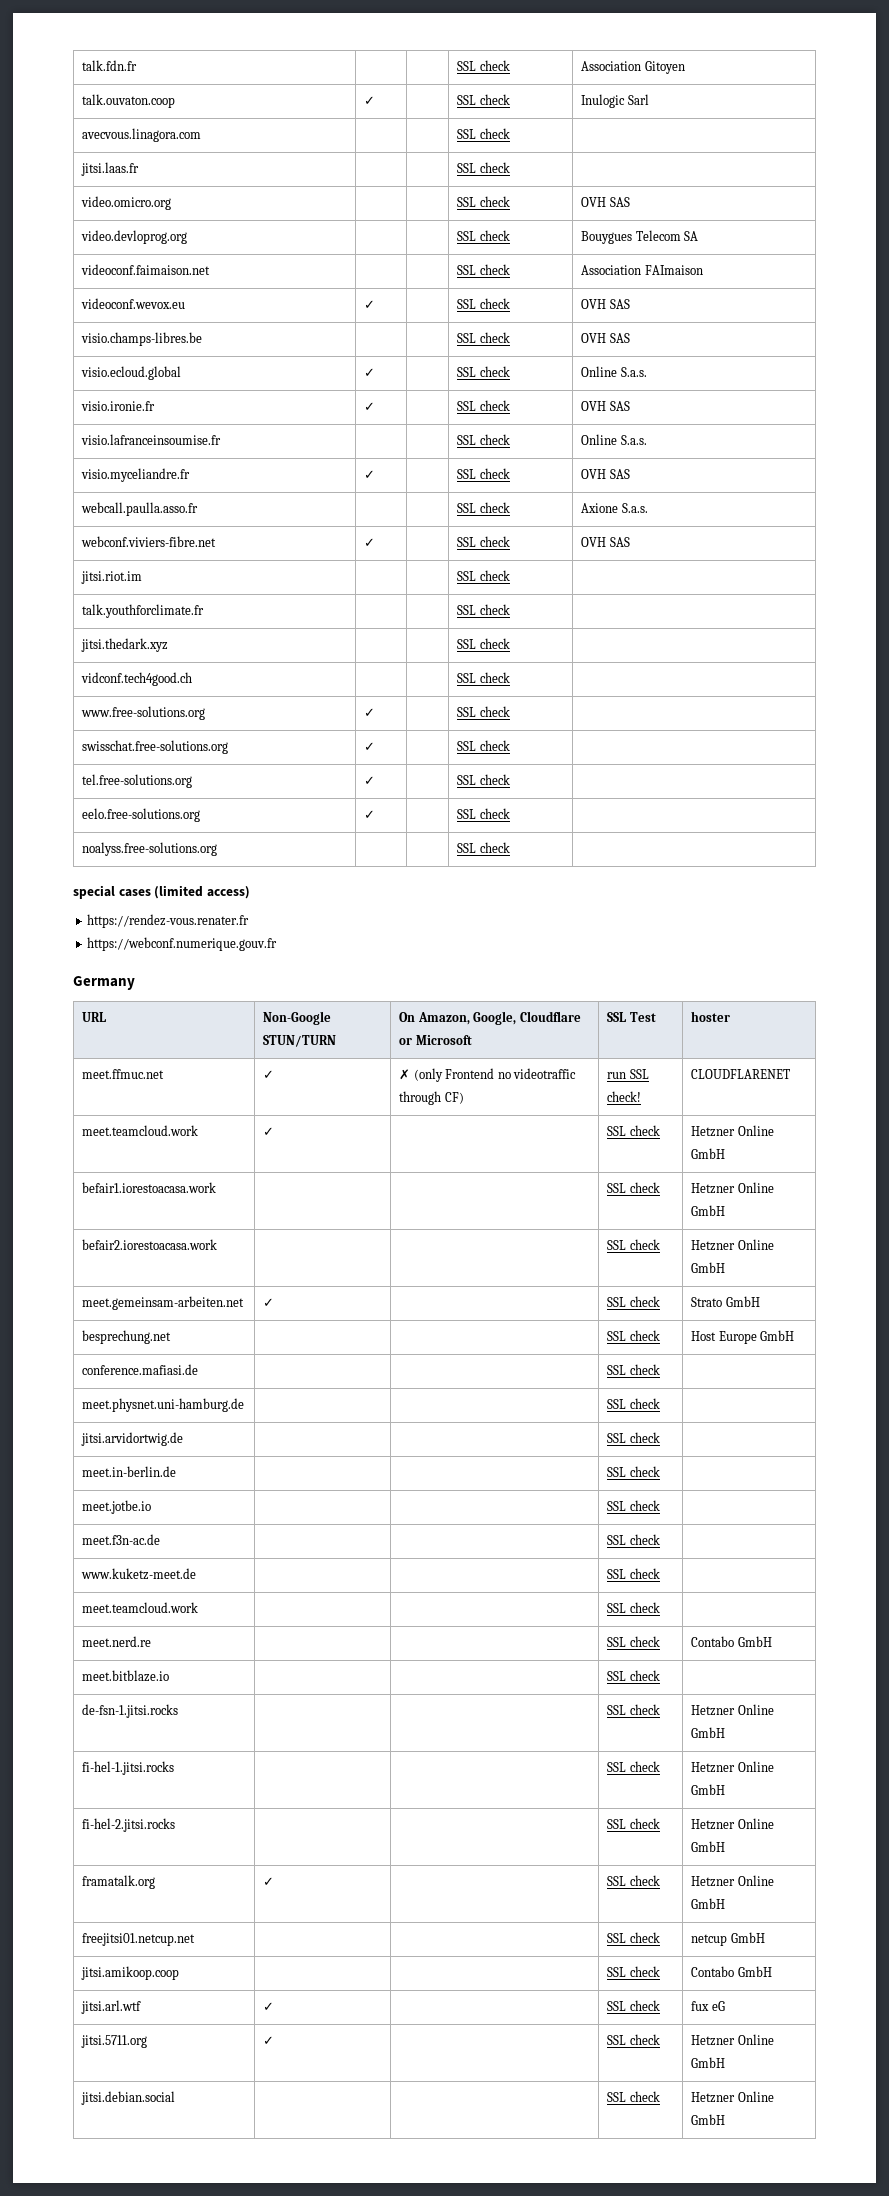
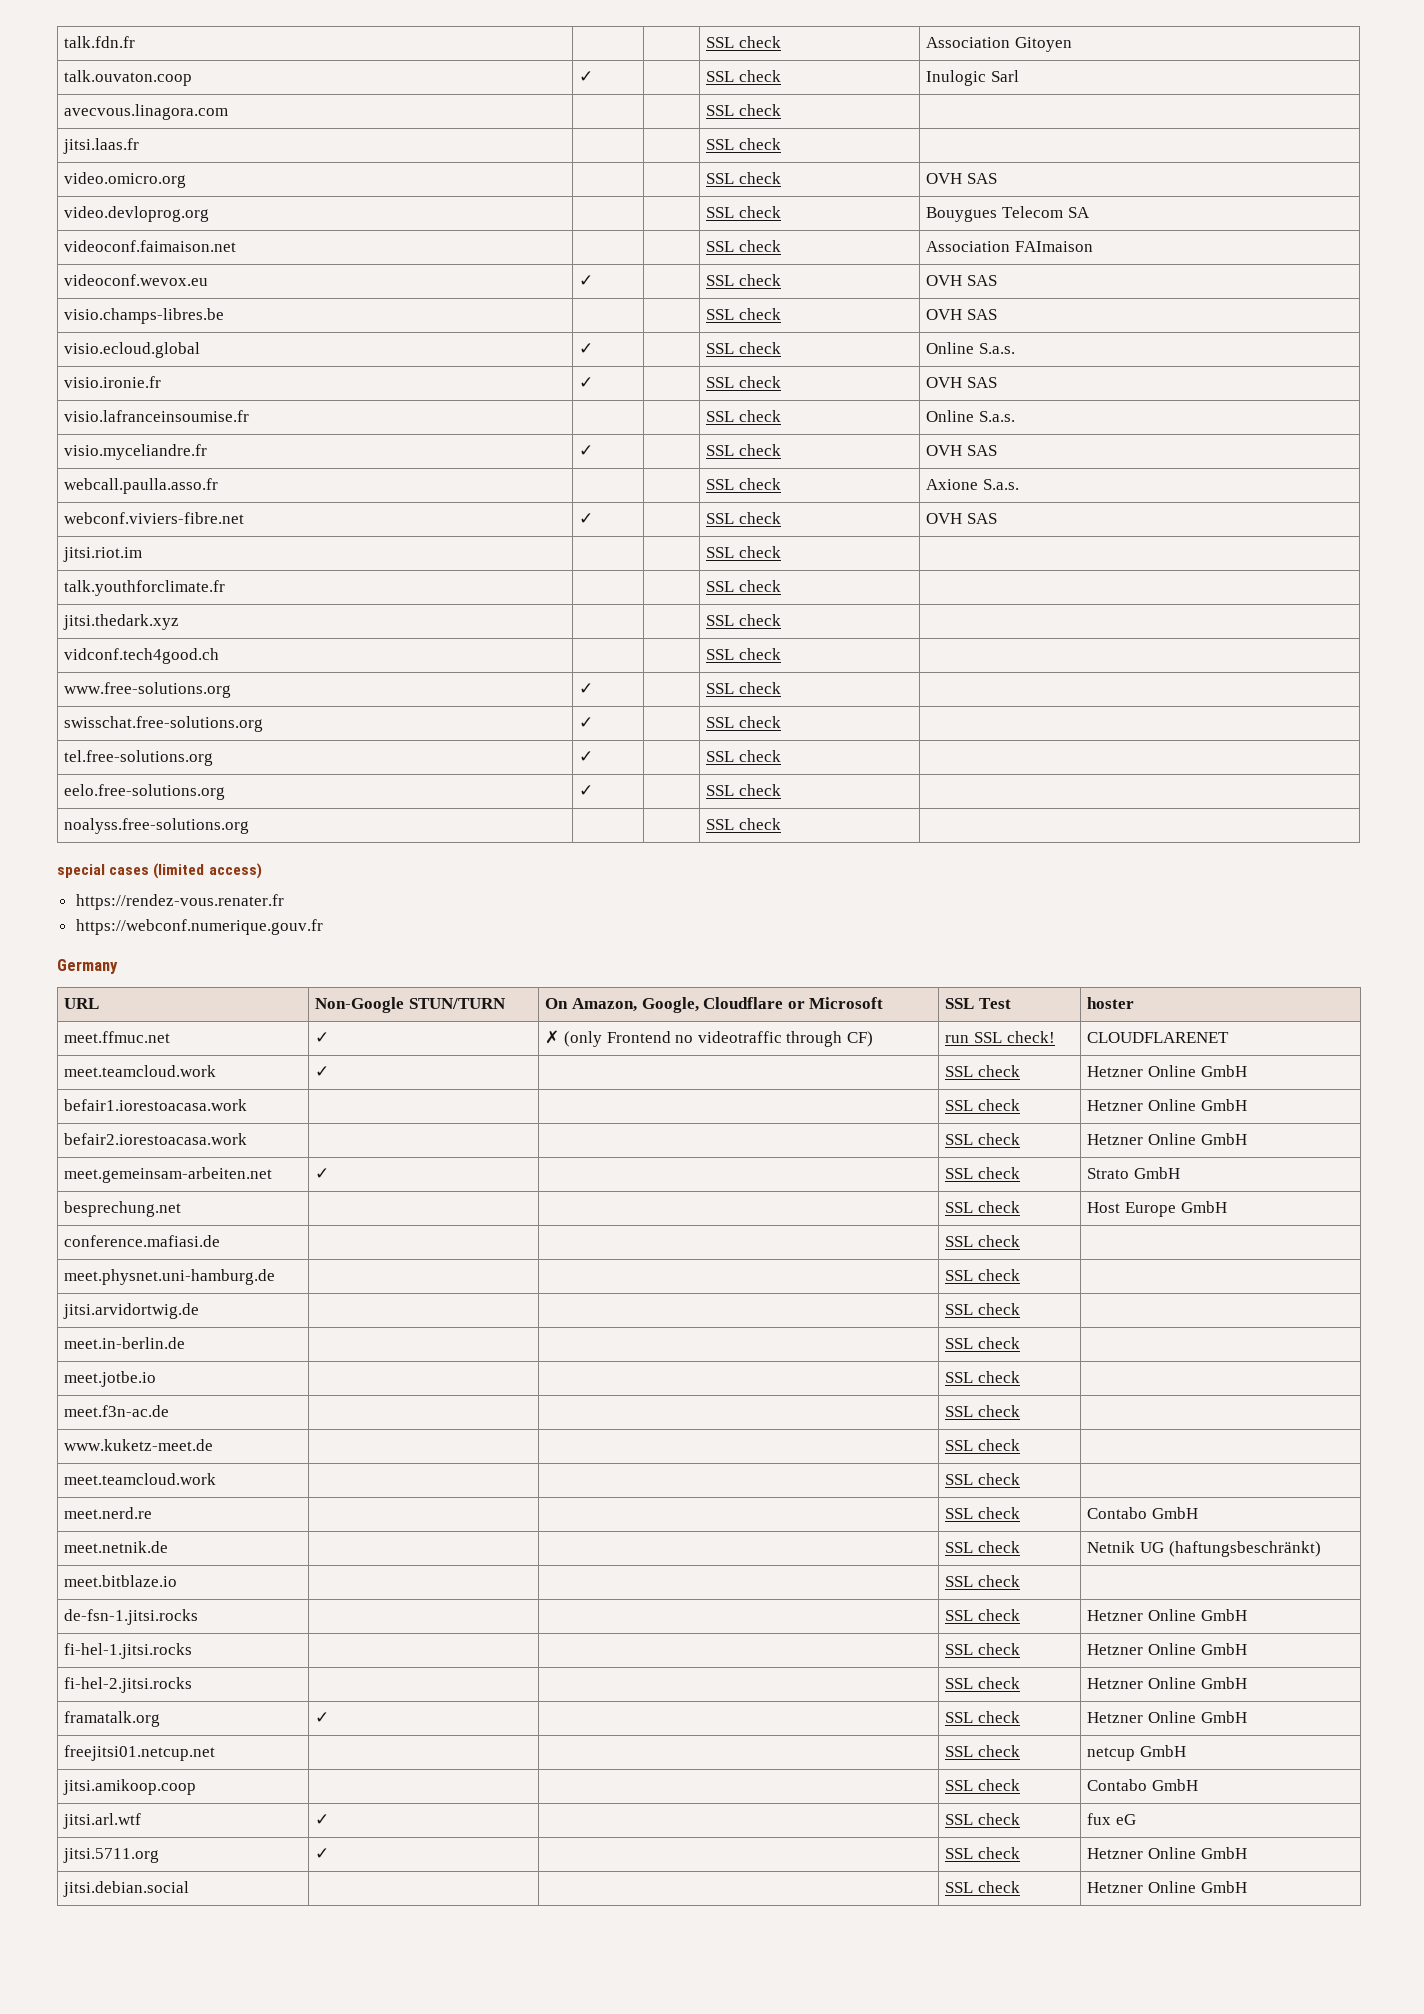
(772, 1641) none -> [64,1541,169,1553] [945,1541,1020,1553] [1087,1541,1321,1557] // meet.netnik.de | | | SSL check | Netnik UG (haftungsbeschränkt)

